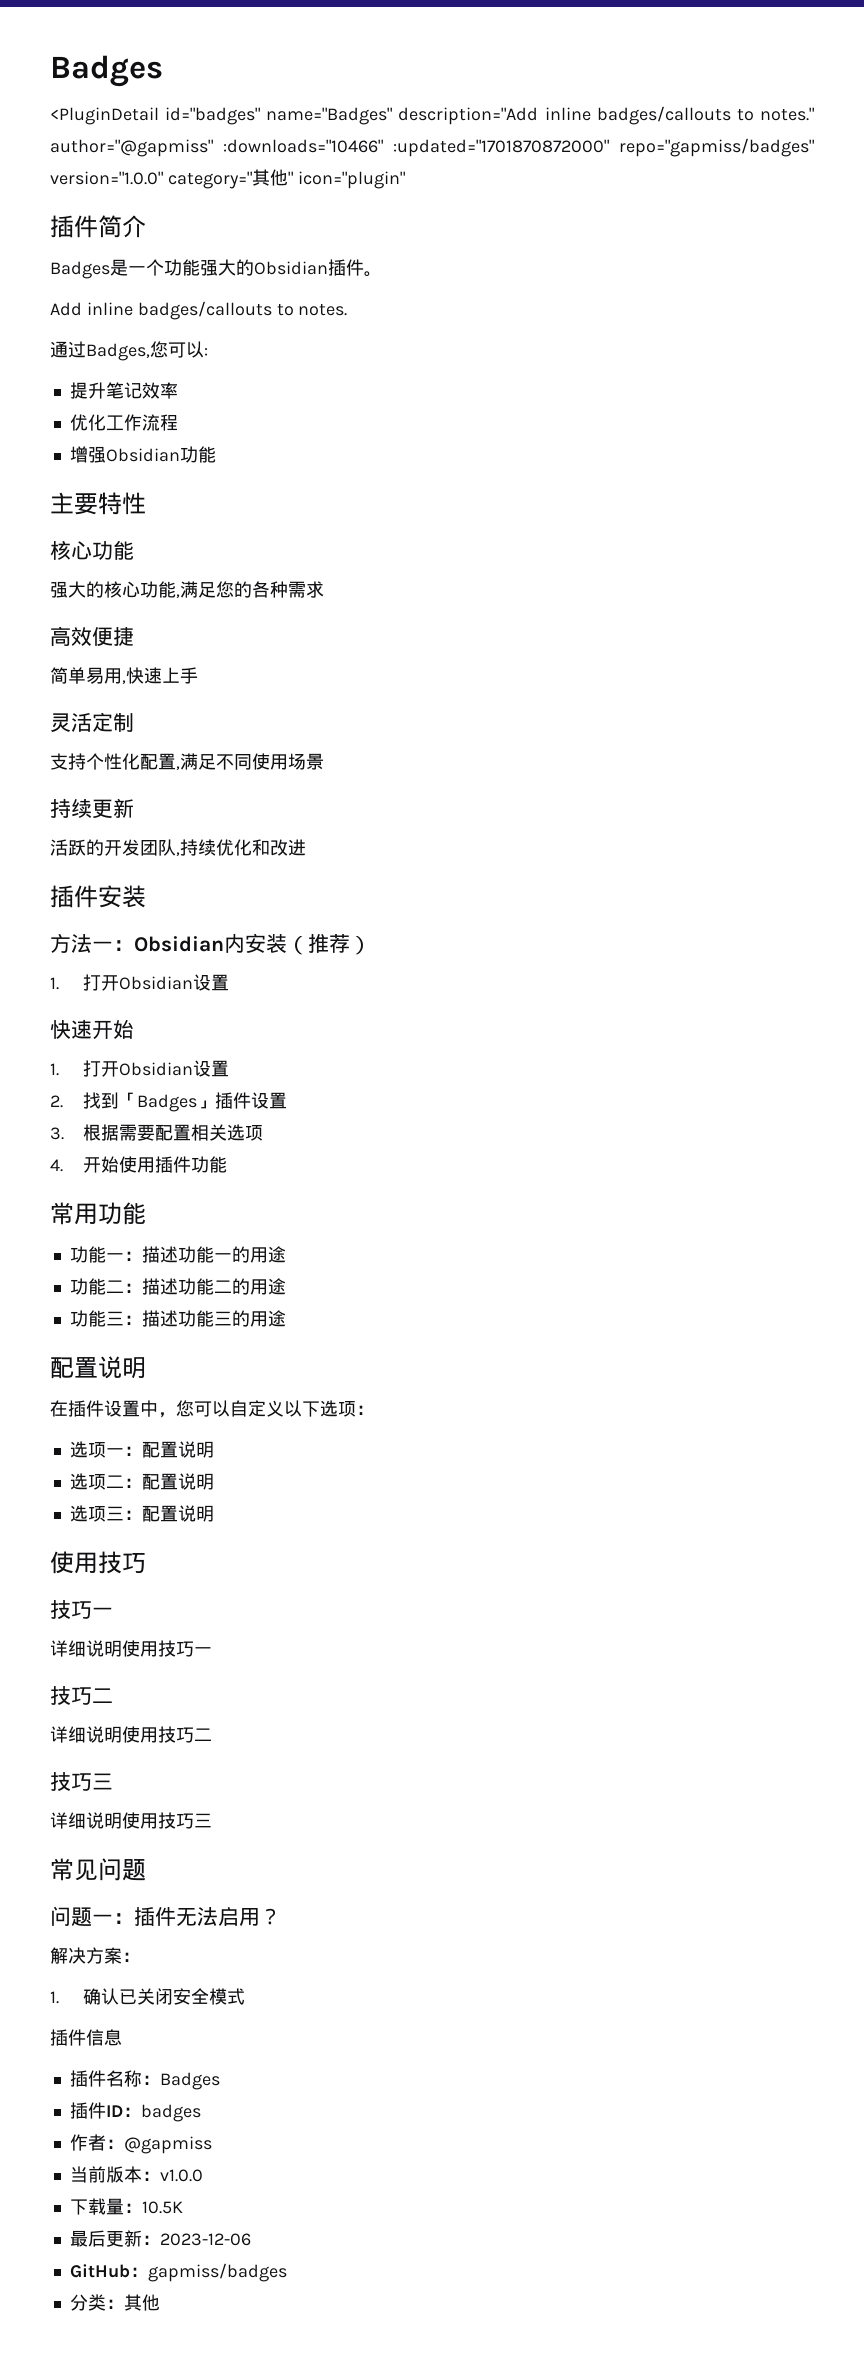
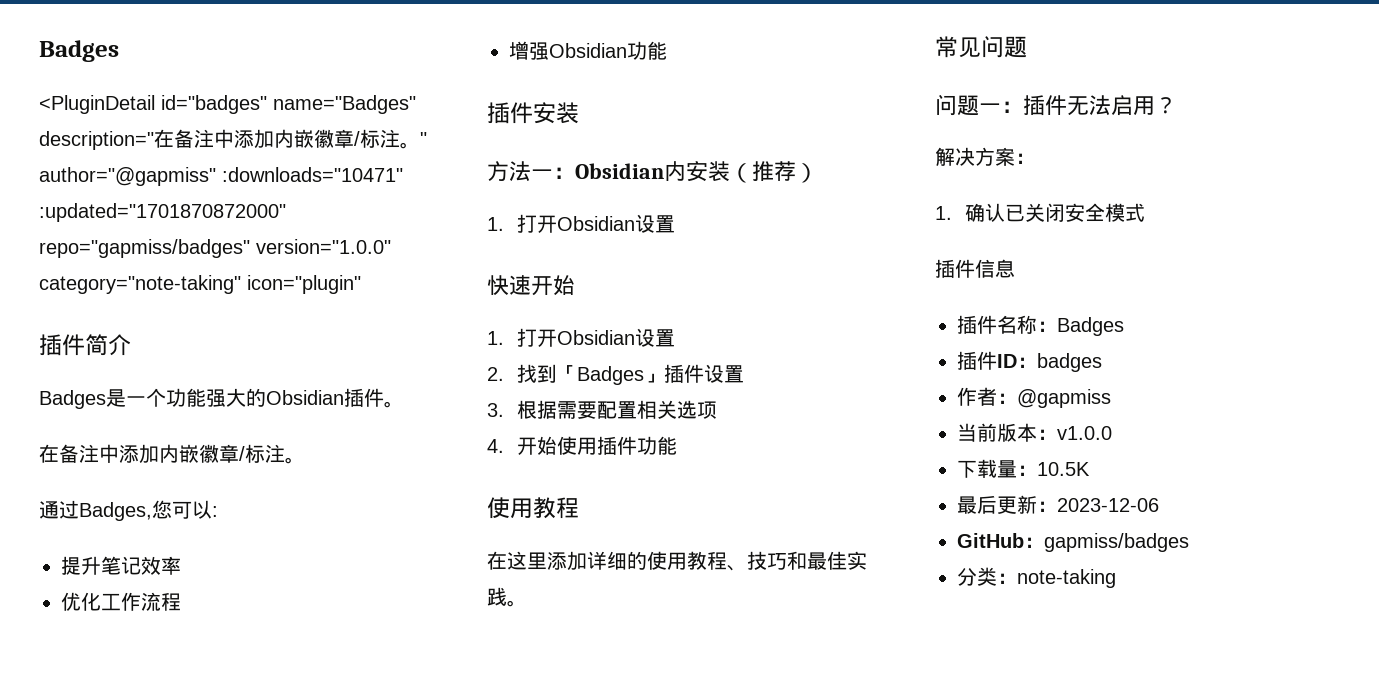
[398,106,814,125] [50,138,814,157] [50,169,293,189] description="Add inline badges/callouts to notes." author="@gapmiss" :downloads="10466" :updated="1701870872000" repo="gapmiss/badges" version="1.0.0" category="其他" -> [39,129,427,150] [39,167,403,186] [39,203,286,222] [39,239,391,258] [39,275,241,294] description="在备注中添加内嵌徽章/标注。" author="@gapmiss" :downloads="10471" :updated="1701870872000" repo="gapmiss/badges" version="1.0.0" category="note-taking"
[50,301,348,320] Add inline badges/callouts to notes. -> [39,444,305,464] 在备注中添加内嵌徽章/标注。
[50,492,146,515] [50,540,134,560] [50,581,324,598] [50,626,134,646] [50,667,198,684] [50,712,134,732] [50,753,324,770] [50,798,134,819] [50,839,306,856] // 主要特性 // 核心功能 // 强大的核心功能,满足您的各种需求 // 高效便捷 // 简单易用,快速上手 // 灵活定制 // 支持个性化配置,满足不同使用场景 // 持续更新 // 活跃的开发团队,持续优化和改进 -> (667, 50) none
[50,1202,146,1225] [69,1246,286,1263] [69,1278,286,1295] [69,1310,286,1327] [50,1356,146,1379] [50,1400,374,1418] [69,1441,214,1458] [69,1473,214,1490] [69,1505,214,1522] [50,1551,146,1574] [50,1600,113,1619] [50,1640,212,1657] [50,1686,113,1705] [50,1726,212,1743] [50,1772,113,1791] [50,1812,212,1829] 常用功能 // 功能一：描述功能一的用途 // 功能二：描述功能二的用途 // 功能三：描述功能三的用途 // 配置说明 // 在插件设置中，您可以自定义以下选项： // 选项一：配置说明 // 选项二：配置说明 // 选项三：配置说明 // 使用技巧 // 技巧一 // 详细说明使用技巧一 // 技巧二 // 详细说明使用技巧二 // 技巧三 // 详细说明使用技巧三 -> [487,497,579,519] [487,551,867,571] [487,587,527,607] 使用教程 // 在这里添加详细的使用教程、技巧和最佳实践。
[123,2294,160,2311] 其他 -> [1017,569,1116,588] note-taking

